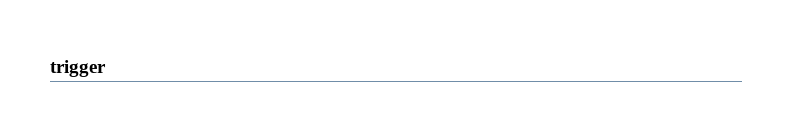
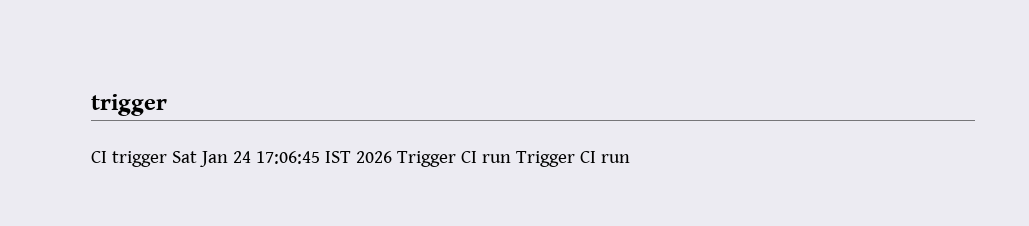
[50,60,106,77] trigger -> [91,94,167,116] [91,151,630,167] trigger // CI trigger Sat Jan 24 17:06:45 IST 2026 Trigger CI run Trigger CI run

